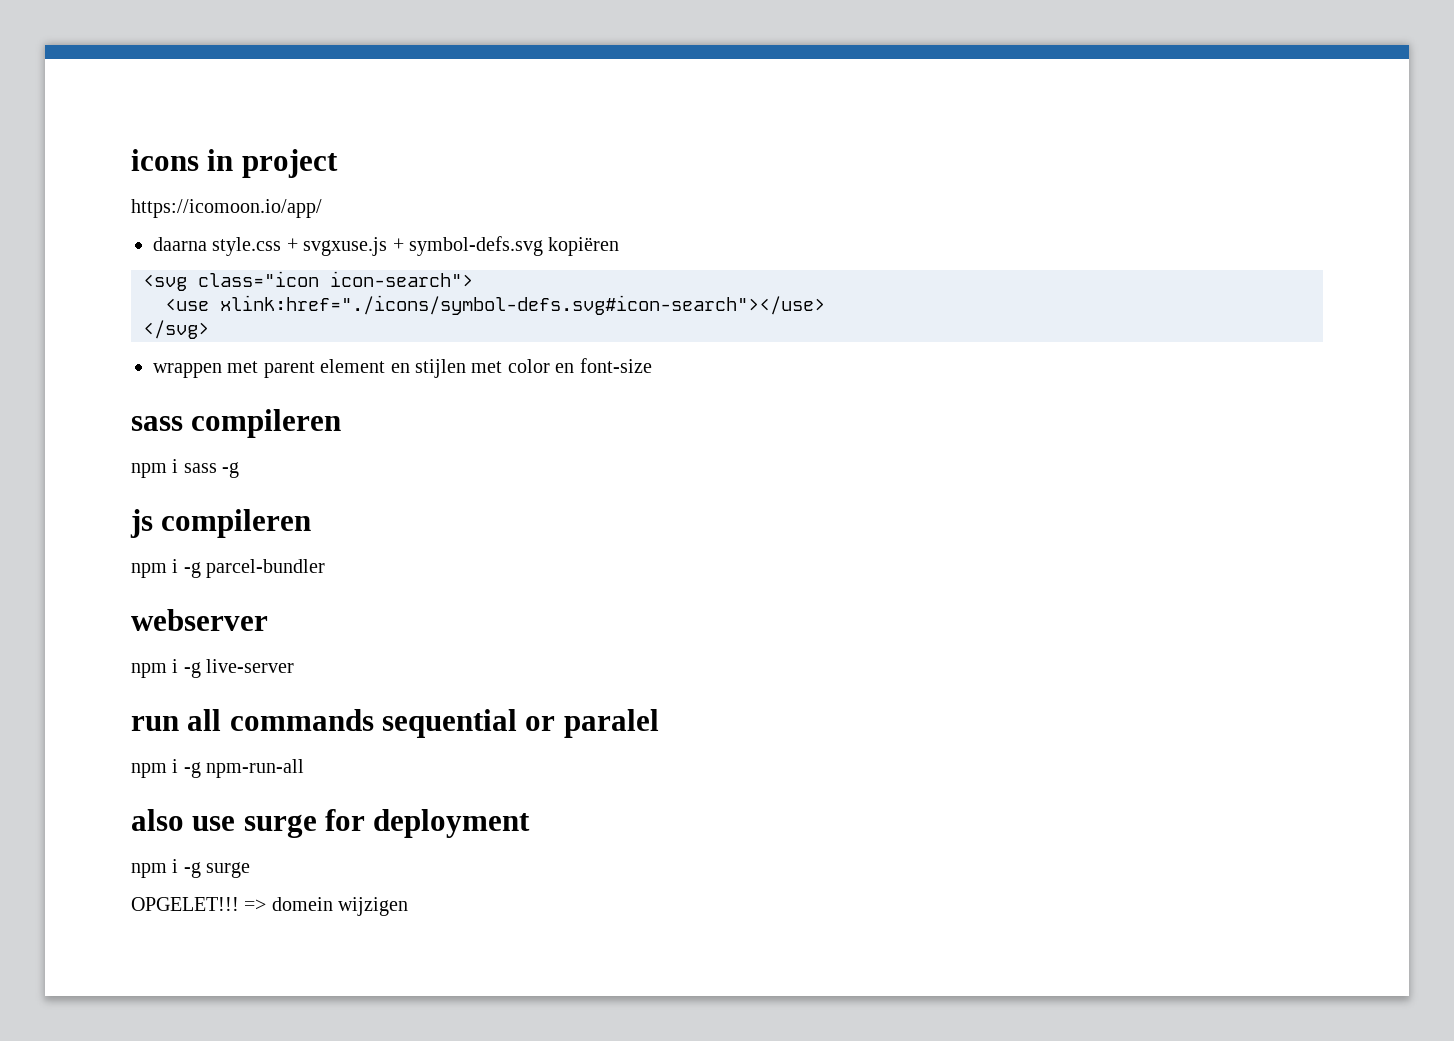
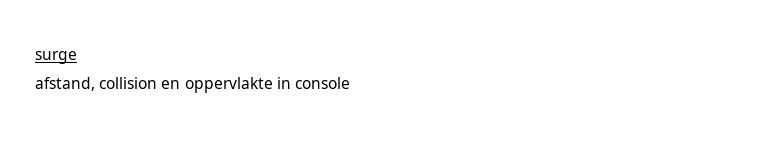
[131,149,338,178] [131,199,322,218] [153,236,620,256] [143,271,473,291] [165,295,825,315] [143,320,209,339] [153,358,652,378] [131,409,342,438] [131,459,240,478] [130,509,312,538] [131,559,326,578] [131,609,268,631] [131,659,295,678] [131,709,659,738] [131,759,305,778] [131,809,531,838] [131,859,251,878] [131,897,409,916] icons in project // https://icomoon.io/app/ // daarna style.css + svgxuse.js + symbol-defs.svg kopiëren // <svg class="icon icon-search"> // <use xlink:href="./icons/symbol-defs.svg#icon-search"></use> // </svg> // wrappen met parent element en stijlen met color en font-size // sass compileren // npm i sass -g // js compileren // npm i -g parcel-bundler // webserver // npm i -g live-server // run all commands sequential or paralel // npm i -g npm-run-all // also use surge for deployment // npm i -g surge // OPGELET!!! => domein wijzigen -> [35,51,77,64] [35,77,350,93] surge // afstand, collision en oppervlakte in console

